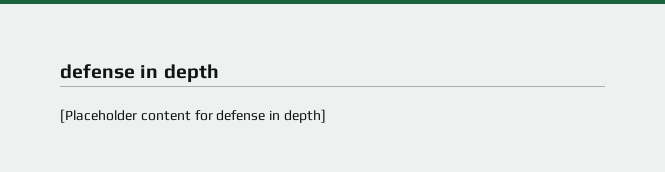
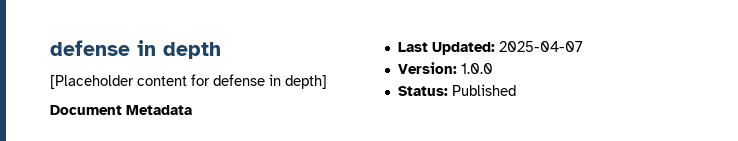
(326, 116) none -> [50,105,192,115] [397,41,583,55] [397,62,493,74] [397,84,516,96] // Document Metadata // Last Updated: 2025-04-07 // Version: 1.0.0 // Status: Published

